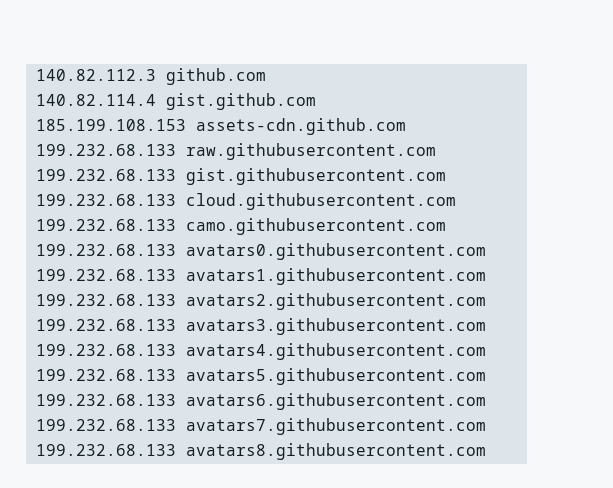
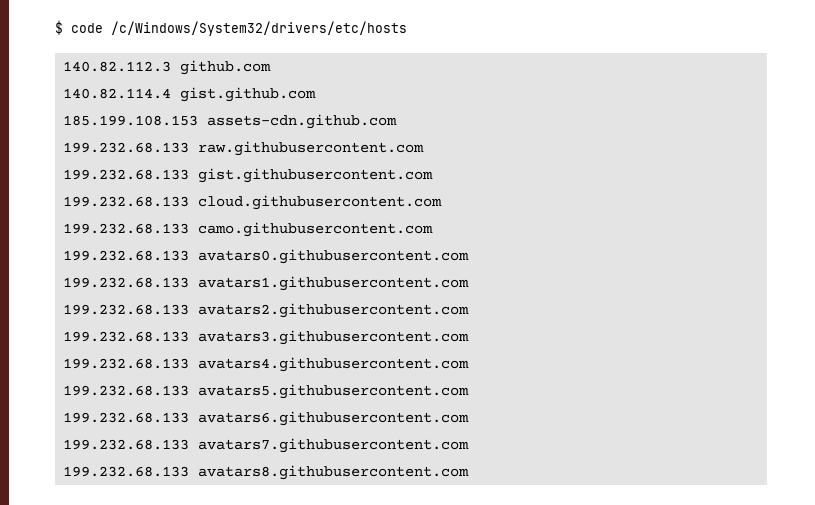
(35, 75) none -> [55,20,407,36] $ code /c/Windows/System32/drivers/etc/hosts //

